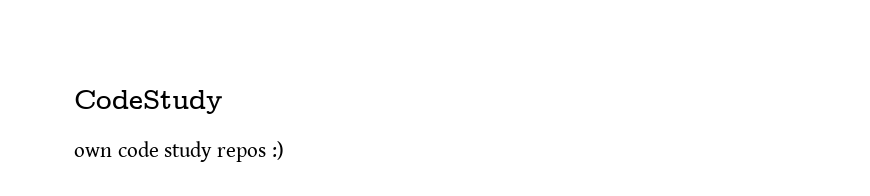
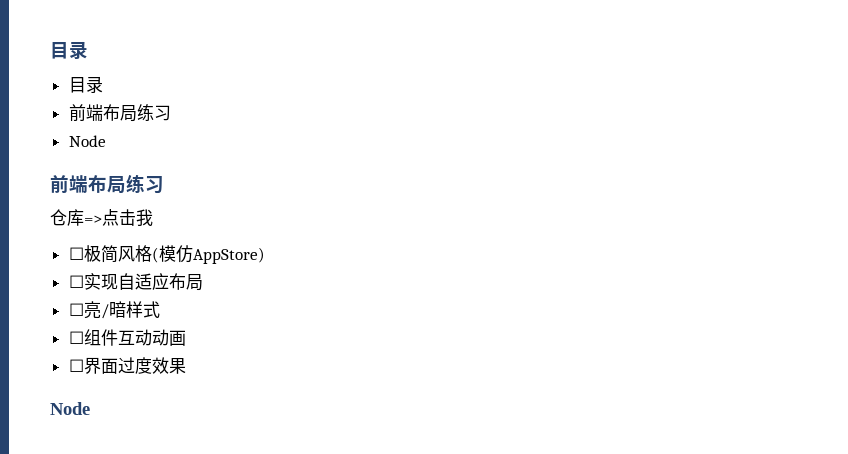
[74,90,223,114] [74,141,284,162] CodeStudy // own code study repos :) -> [50,41,88,60] [68,76,103,93] [68,104,171,122] [68,135,106,147] [50,174,164,194] [50,209,153,226] [68,245,265,264] [68,273,203,291] [68,301,160,319] [68,329,186,346] [68,357,186,374] [50,402,90,415] 目录 // 目录 // 前端布局练习 // Node // 前端布局练习 // 仓库=>点击我 // ☐极简风格(模仿AppStore) // ☐实现自适应布局 // ☐亮/暗样式 // ☐组件互动动画 // ☐界面过度效果 // Node

